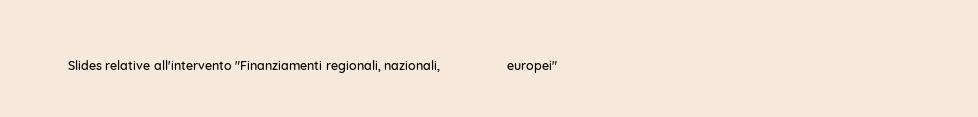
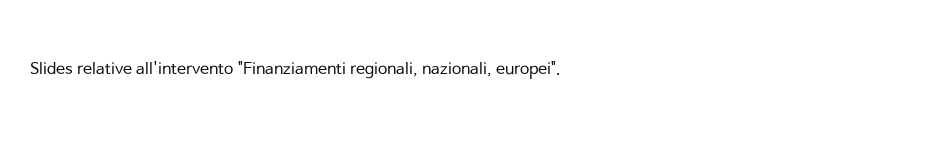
[507,61,557,73] europei" -> [496,61,562,79] europei".

